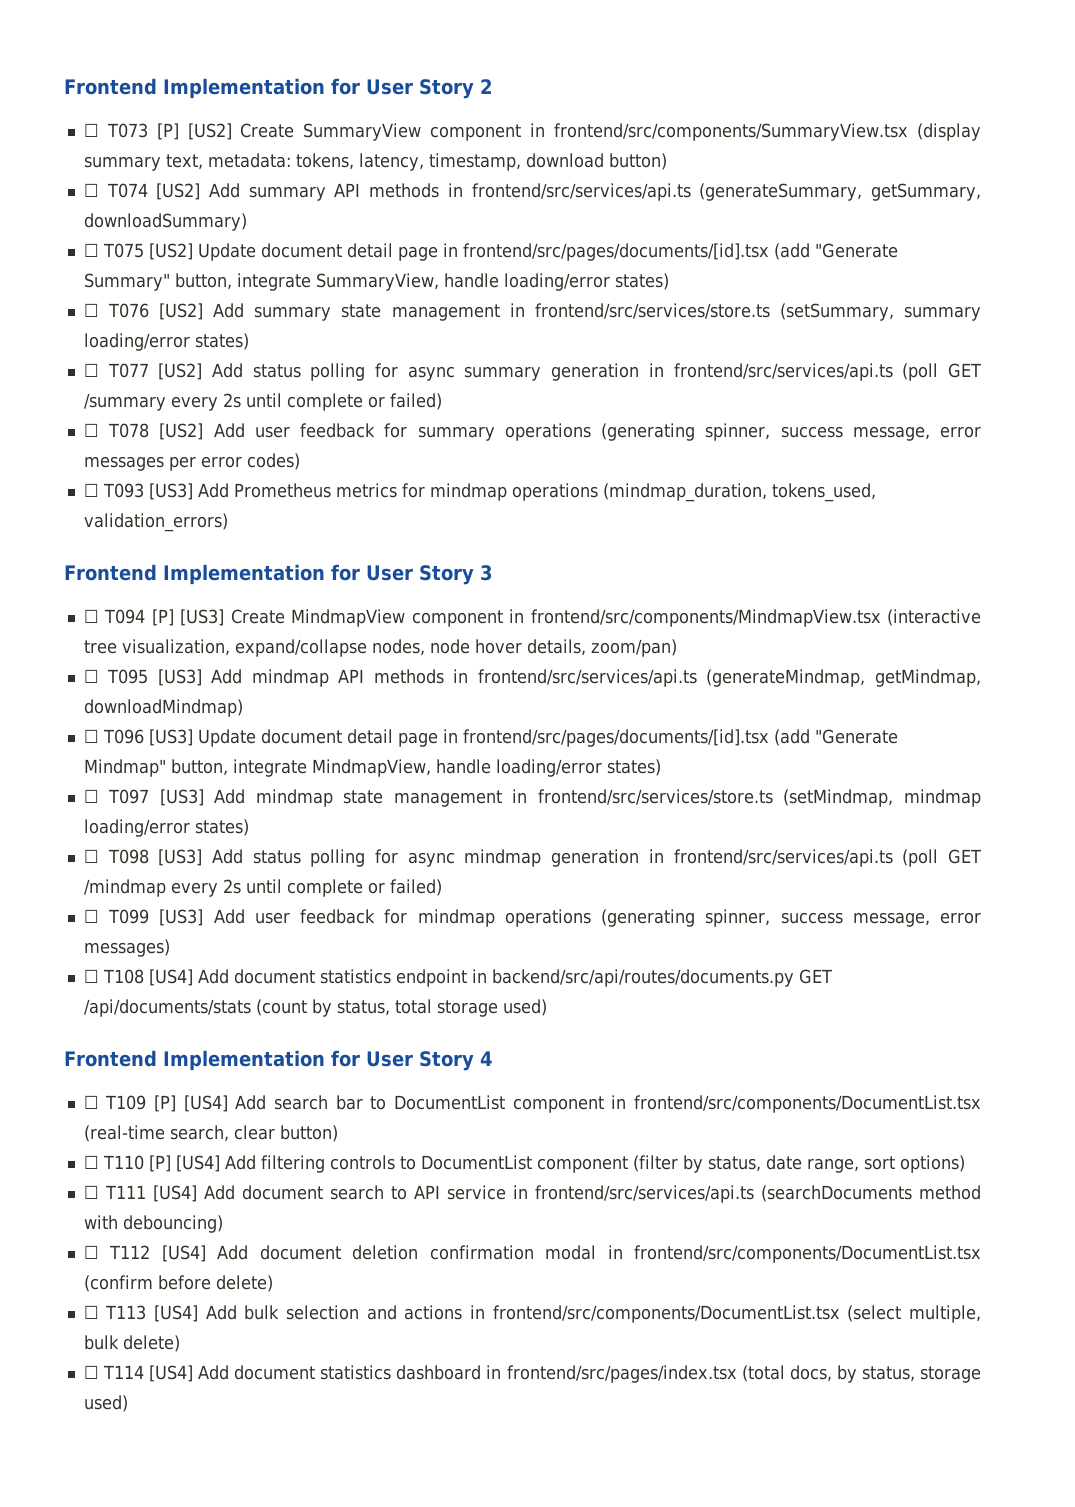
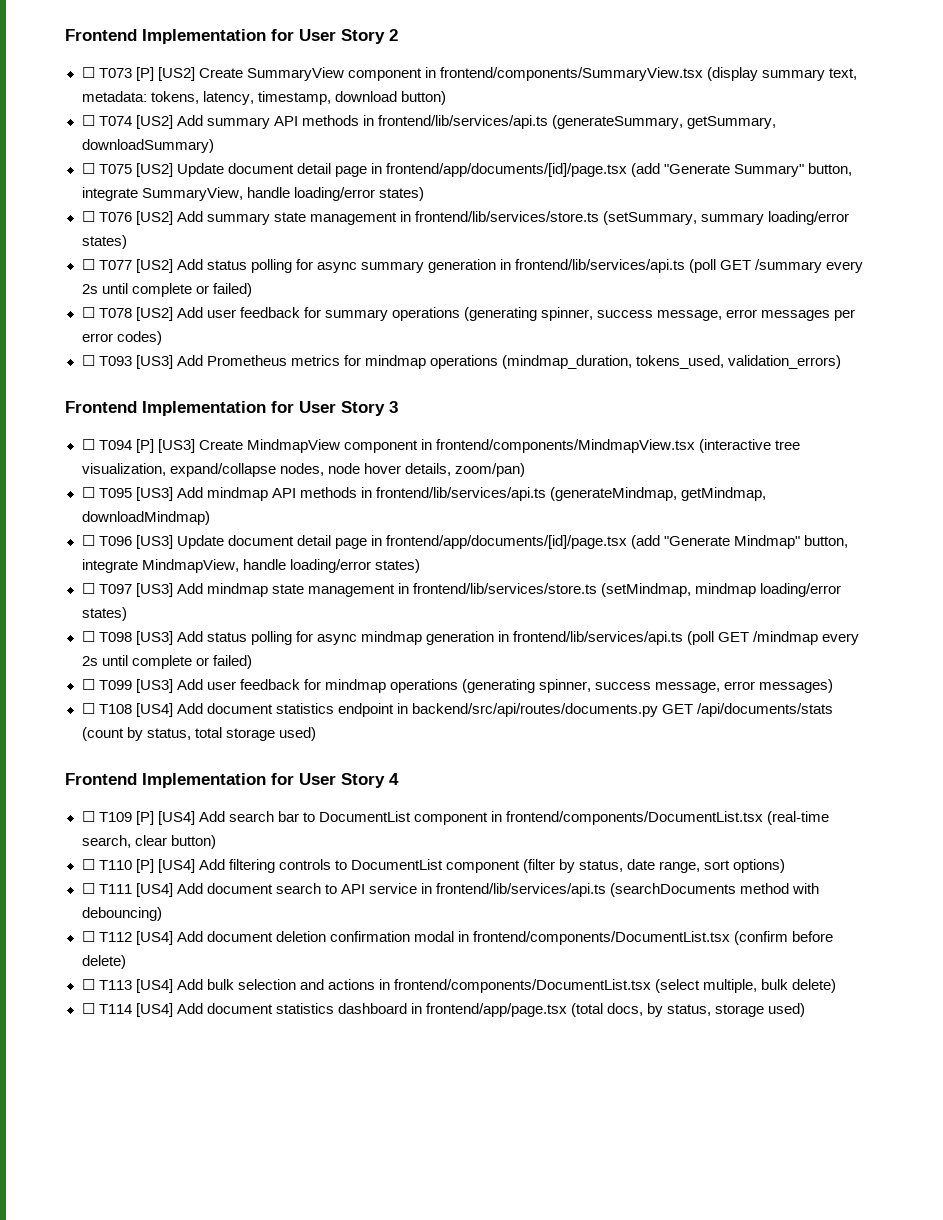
[554,123,909,141] frontend/src/components/SummaryView.tsx -> [439,67,703,81] frontend/components/SummaryView.tsx
[471,183,691,201] frontend/src/services/api.ts -> [377,115,548,129] frontend/lib/services/api.ts
[462,243,769,261] frontend/src/pages/documents/[id].tsx -> [385,163,627,177] frontend/app/documents/[id]/page.tsx
[534,303,770,319] frontend/src/services/store.ts -> [414,211,599,222] frontend/lib/services/store.ts
[673,363,893,381] frontend/src/services/api.ts -> [515,259,686,273] frontend/lib/services/api.ts
[530,609,881,627] frontend/src/components/MindmapView.tsx -> [435,439,695,453] frontend/components/MindmapView.tsx
[477,669,697,687] frontend/src/services/api.ts -> [375,487,546,501] frontend/lib/services/api.ts
[462,729,769,747] frontend/src/pages/documents/[id].tsx -> [385,535,627,549] frontend/app/documents/[id]/page.tsx
[537,789,773,805] frontend/src/services/store.ts -> [412,583,597,594] frontend/lib/services/store.ts
[673,849,893,867] frontend/src/services/api.ts -> [513,631,684,645] frontend/lib/services/api.ts
[634,1095,981,1113] frontend/src/components/DocumentList.tsx -> [506,811,764,825] frontend/components/DocumentList.tsx
[534,1185,754,1203] frontend/src/services/api.ts -> [436,883,606,897] frontend/lib/services/api.ts
[634,1245,982,1263] frontend/src/components/DocumentList.tsx -> [472,931,730,945] frontend/components/DocumentList.tsx
[492,1305,840,1323] frontend/src/components/DocumentList.tsx -> [393,979,651,993] frontend/components/DocumentList.tsx
[506,1365,737,1383] frontend/src/pages/index.tsx -> [425,1003,567,1017] frontend/app/page.tsx

